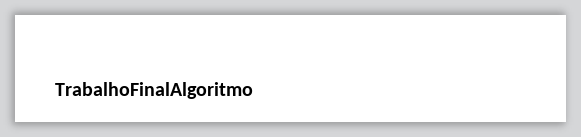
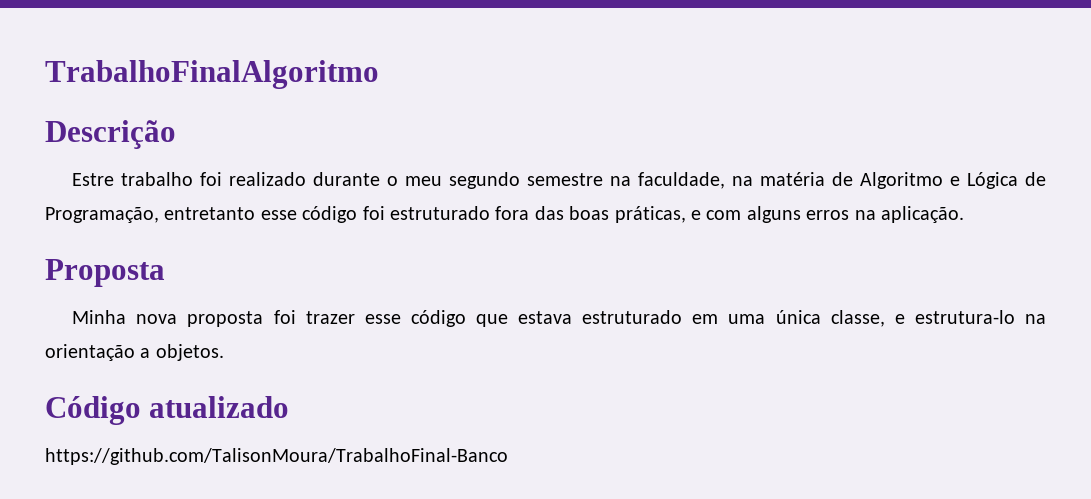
(253, 90) none -> [45,120,176,149] [72,172,1047,189] [45,206,964,223] [45,259,165,287] [72,310,1046,327] [45,344,224,361] [45,396,290,425] [45,448,508,465] // Descrição // Estre trabalho foi realizado durante o meu segundo semestre na faculdade, na matéria de Algoritmo e Lógica de Programação, entretanto esse código foi estruturado fora das boas práticas, e com alguns erros na aplicação. // Proposta // Minha nova proposta foi trazer esse código que estava estruturado em uma única classe, e estrutura-lo na orientação a objetos. // Código atualizado // https://github.com/TalisonMoura/TrabalhoFinal-Banco

